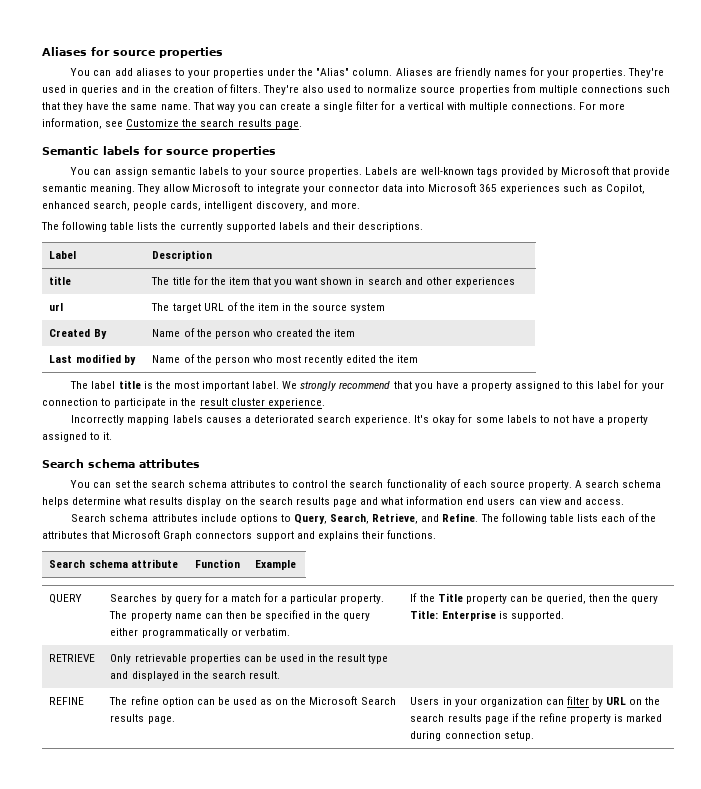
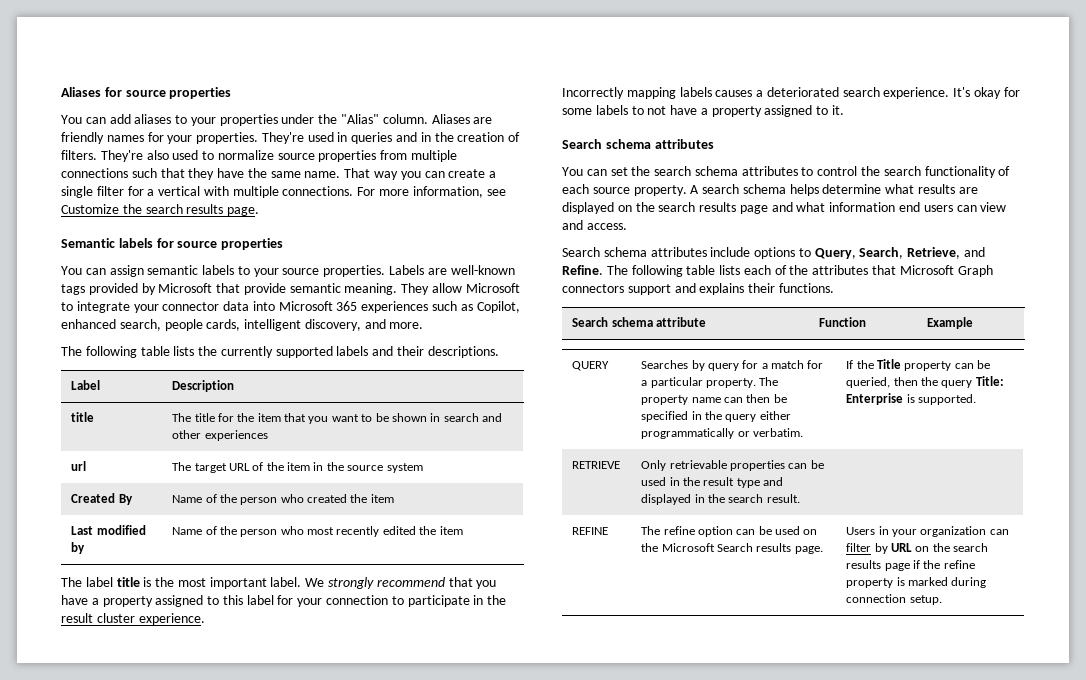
(318, 281) none -> [361,413,389,422] to be
[186,497,222,507] display -> [958,187,978,194] [562,202,614,214] are displayed
[260,699,273,705] as -> (801, 530) none

